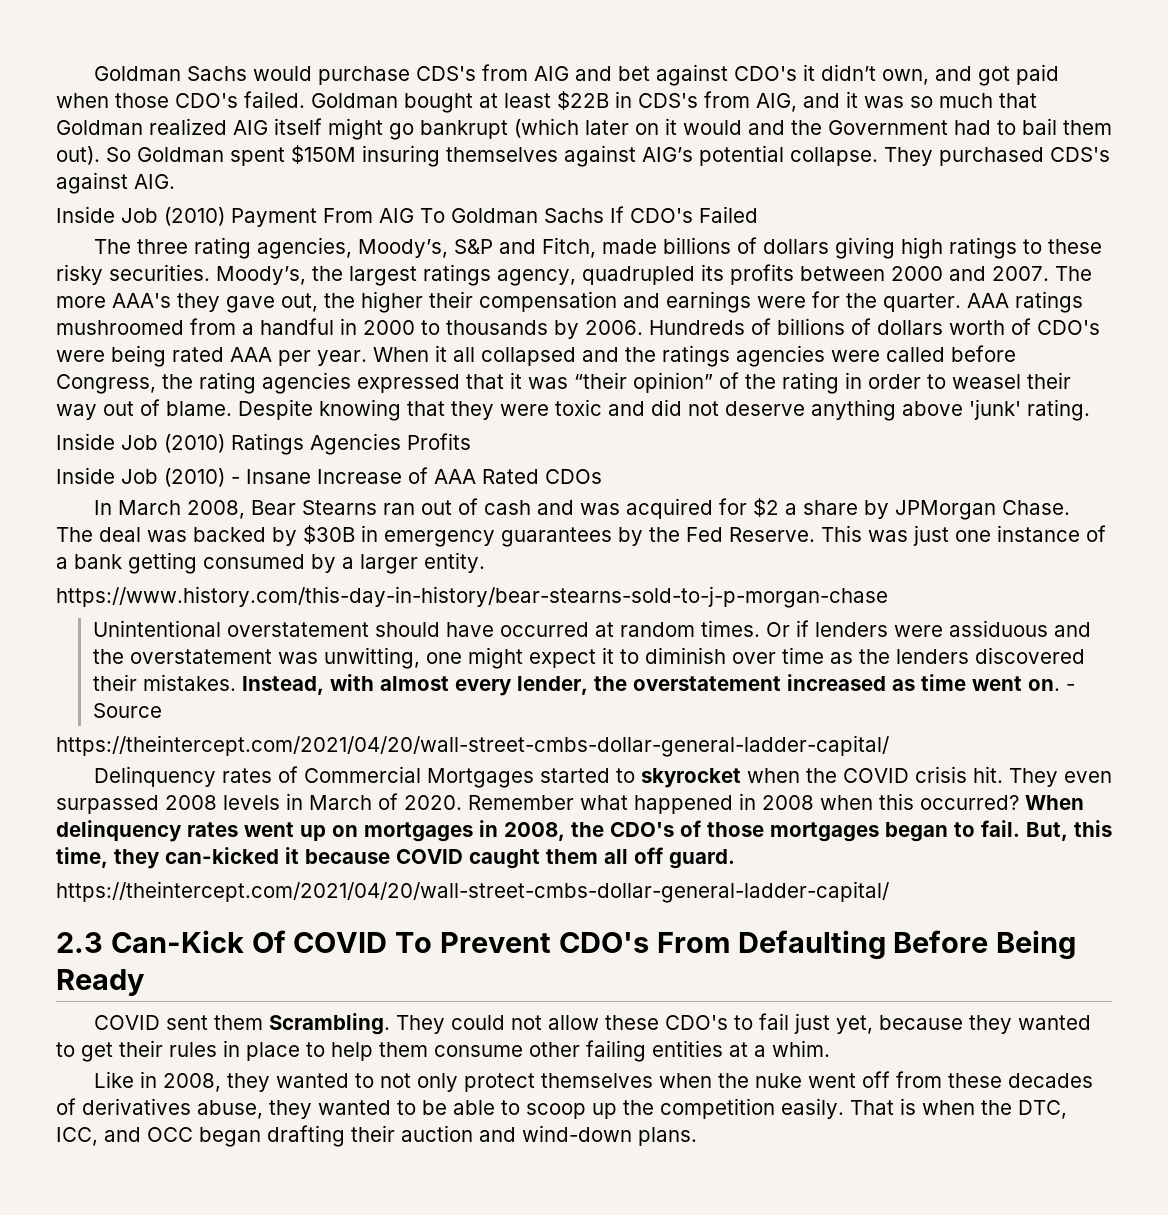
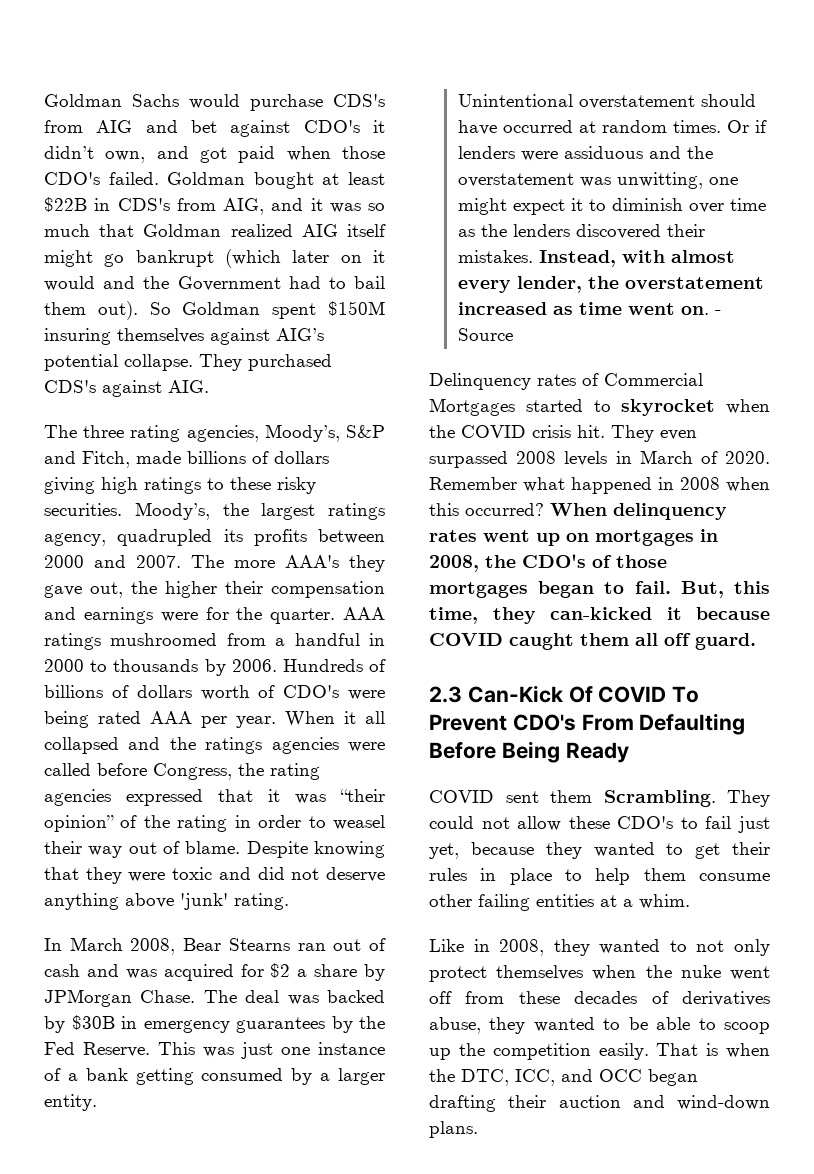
[56,206,758,227] // Inside Job (2010) Payment From AIG To Goldman Sachs If CDO's Failed -> (209, 386) none
[56,433,471,455] [56,467,602,487] // Inside Job (2010) Ratings Agencies Profits // Inside Job (2010) - Insane Increase of AAA Rated CDOs -> (289, 901) none
[56,586,888,608] // https://www.history.com/this-day-in-history/bear-stearns-sold-to-j-p-morgan-chase -> (97, 1102) none
[56,735,889,757] // https://theintercept.com/2021/04/20/wall-street-cmbs-dollar-general-ladder-capital/ -> (513, 334) none
[56,881,889,903] // https://theintercept.com/2021/04/20/wall-street-cmbs-dollar-general-ladder-capital/ -> (756, 641) none

